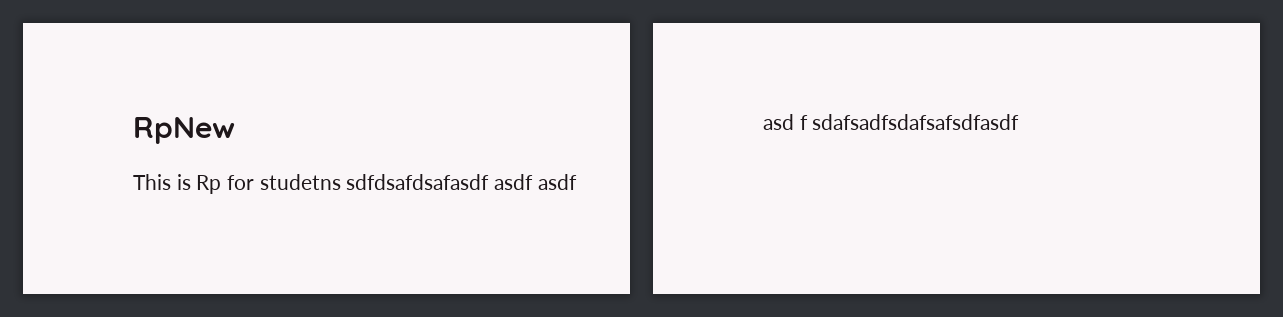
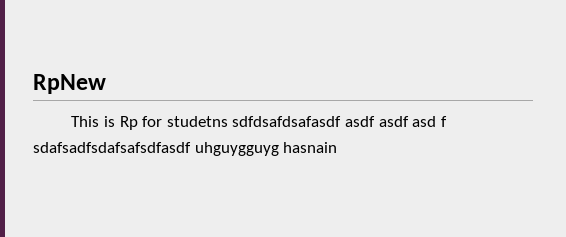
(1020, 122) none -> [194,142,338,156] uhguygguyg hasnain

